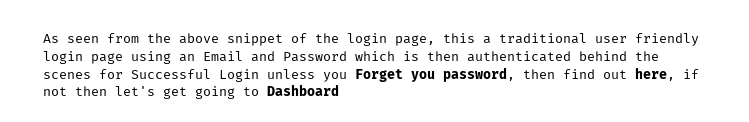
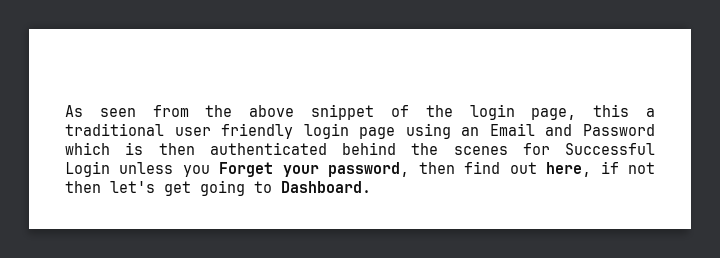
[411,71,435,82] you -> [282,165,319,177] your
[267,84,339,96] Dashboard -> [281,181,371,193] Dashboard.

